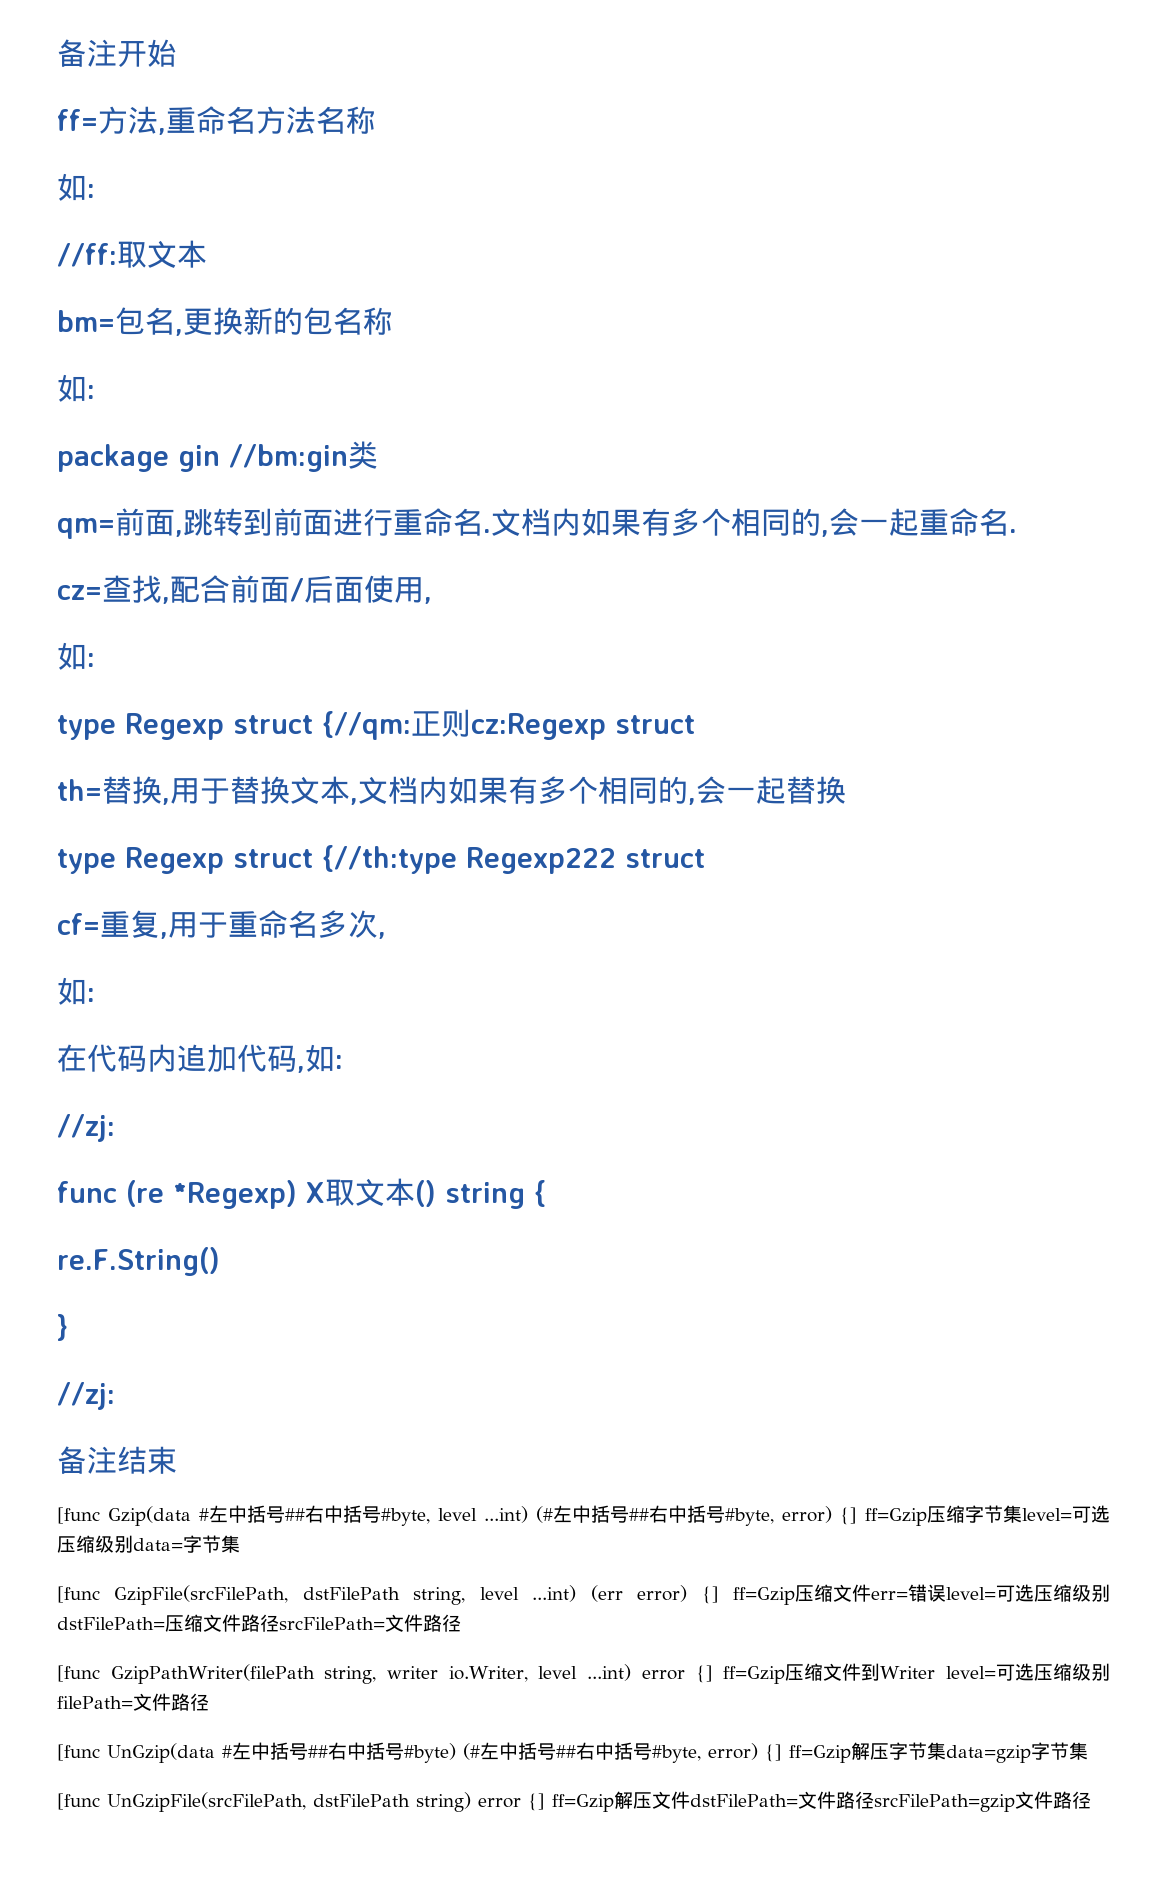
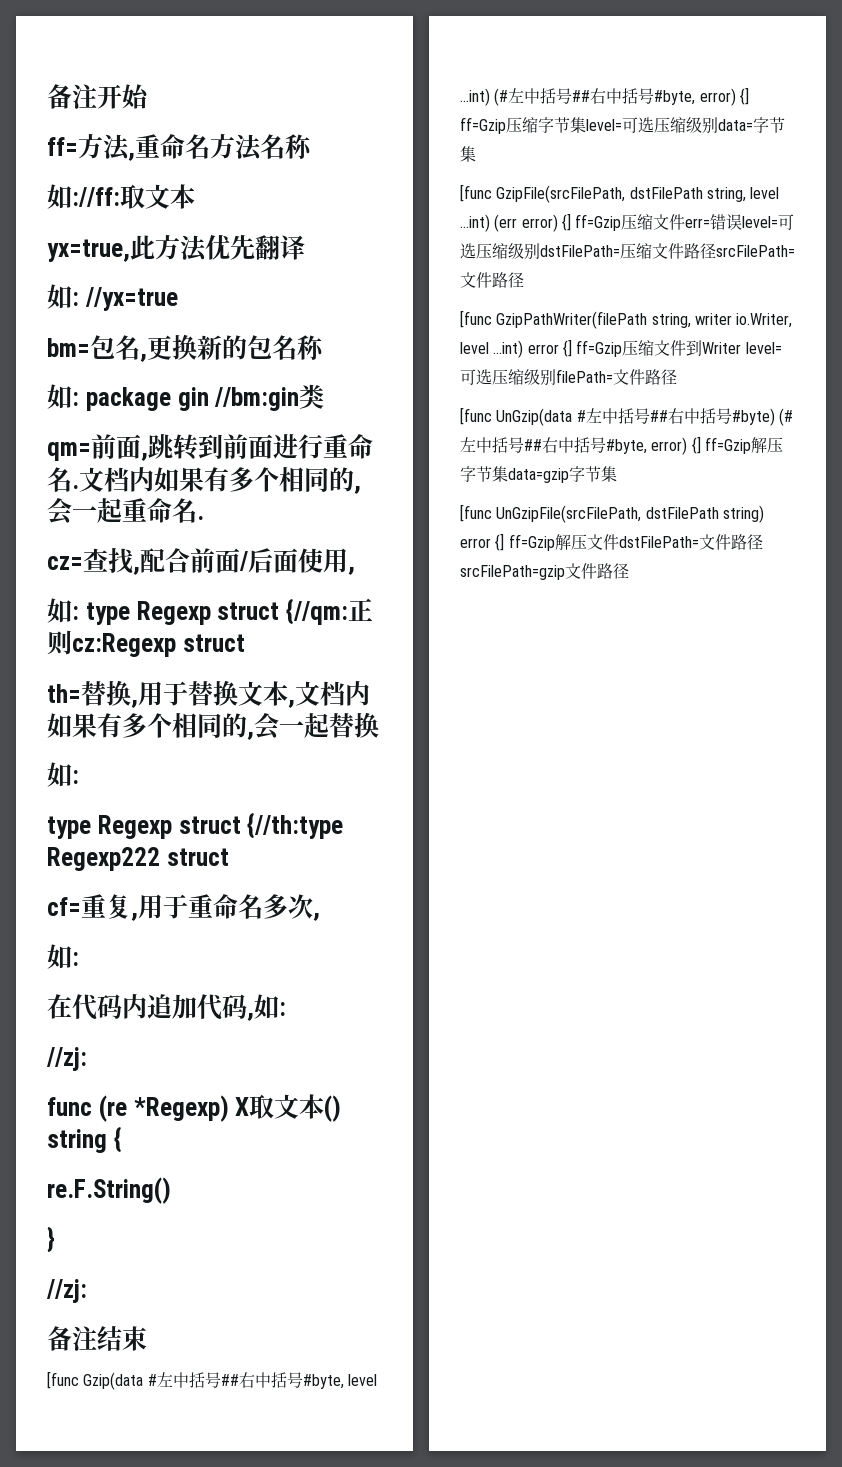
[87,184,95,198] [57,240,207,268] : // //ff:取文本 -> [72,184,195,209] [47,234,305,262] [47,284,178,311] ://ff:取文本 // yx=true,此方法优先翻译 // 如: //yx=true
(95, 392) // -> (79, 399) none
(95, 660) // -> (79, 613) none
(846, 790) none -> [47,762,79,787] // 如:

